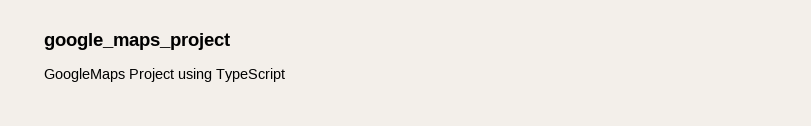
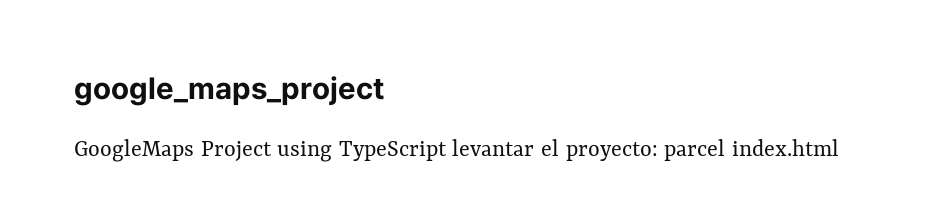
(285, 75) none -> [452,139,839,161] levantar el proyecto: parcel index.html

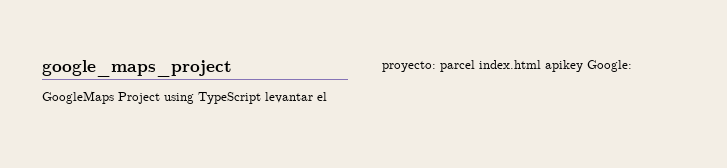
(839, 147) none -> [545,60,632,72] apikey Google:

